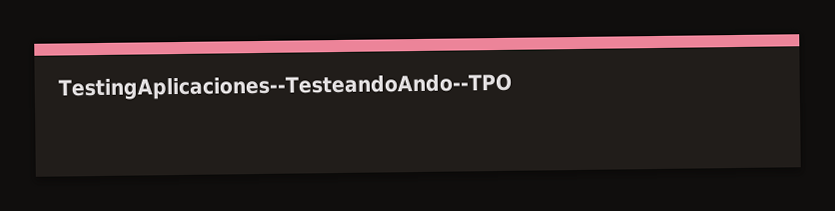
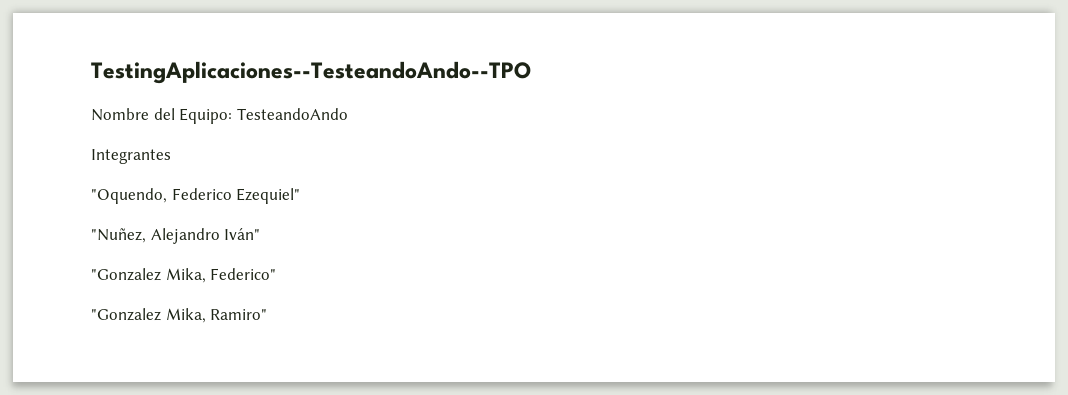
(512, 87) none -> [91,108,348,124] [91,149,171,164] [91,188,301,204] [91,228,261,244] [91,268,277,283] [91,308,268,323] // Nombre del Equipo: TesteandoAndo // Integrantes // "Oquendo, Federico Ezequiel" // "Nuñez, Alejandro Iván" // "Gonzalez Mika, Federico" // "Gonzalez Mika, Ramiro"

